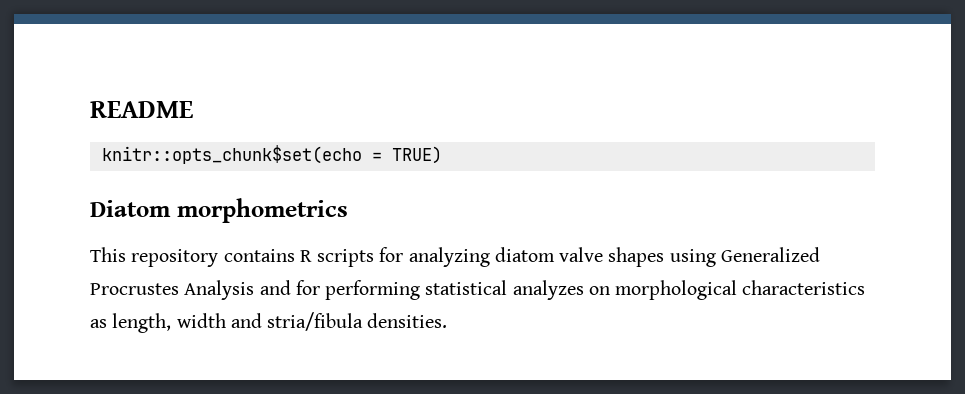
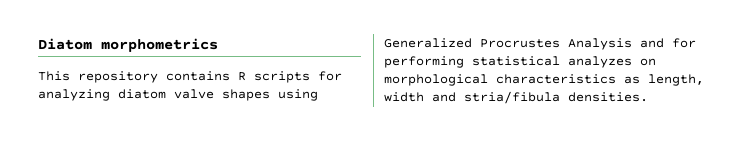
[90,101,193,118] [101,145,442,164] README // knitr::opts_chunk$set(echo = TRUE) // -> (38, 44) none

